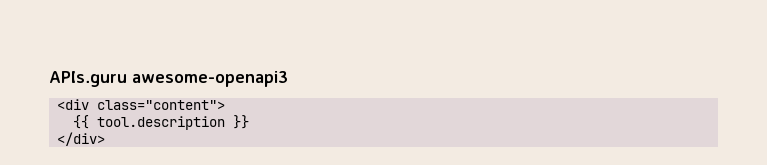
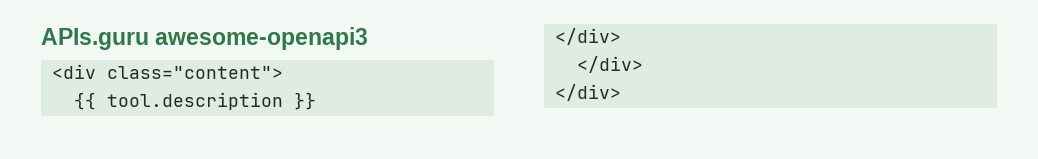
(106, 139) none -> [577,56,644,73] [555,84,622,101] // </div> // </div>

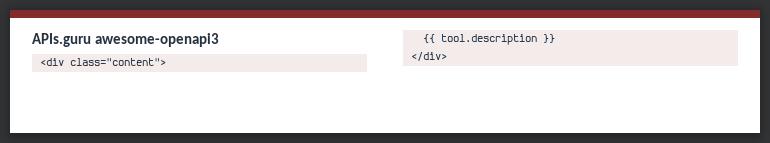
[577,56,644,73] [555,84,622,101] // </div> // </div> -> (447, 56) none

